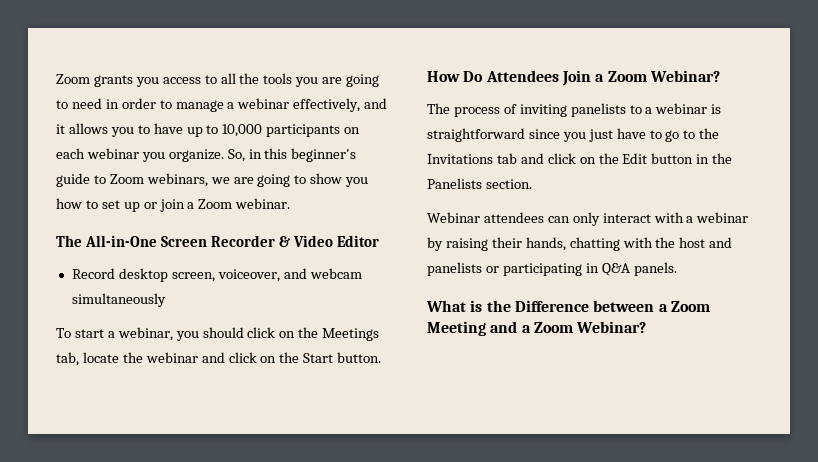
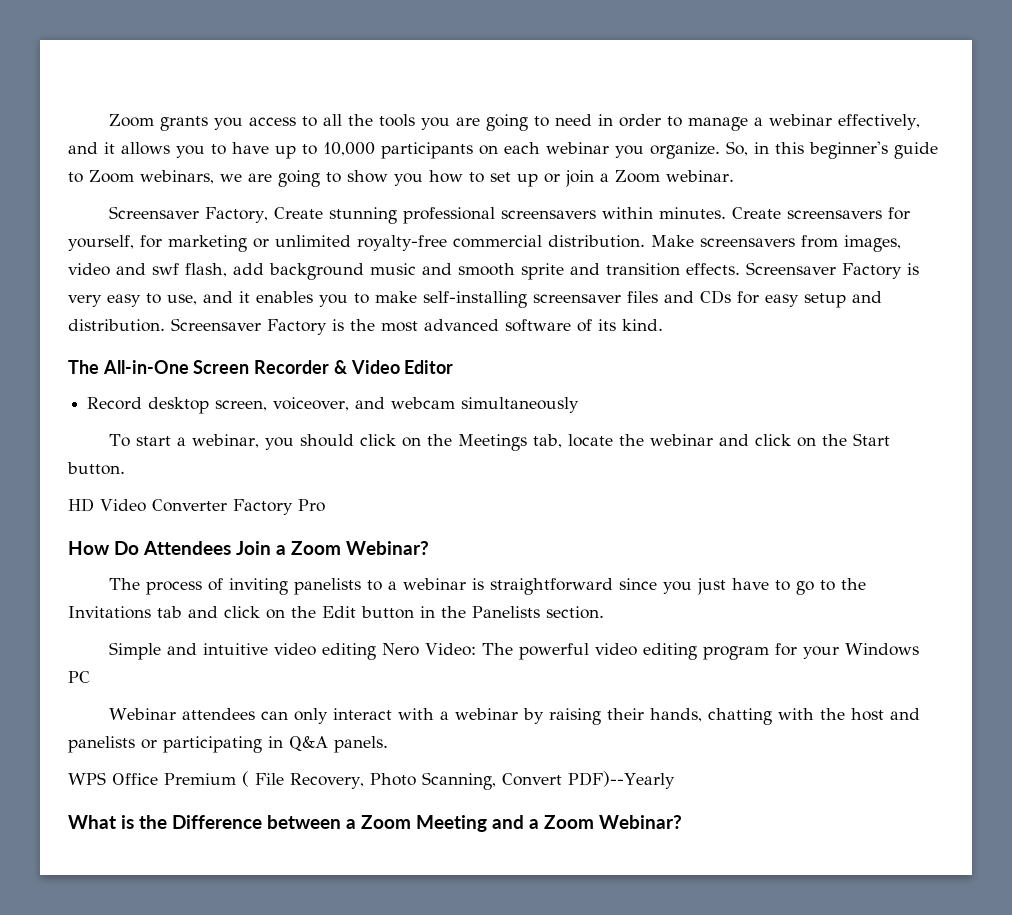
(291, 203) none -> [108,206,910,224] [68,235,901,252] [68,262,919,280] [68,290,882,308] [68,318,663,335] // Screensaver Factory, Create stunning professional screensavers within minutes. Create screensavers for yourself, for marketing or unlimited royalty-free commercial distribution. Make screensavers from images, video and swf flash, add background music and smooth sprite and transition effects. Screensaver Factory is very easy to use, and it enables you to make self-installing screensaver files and CDs for easy setup and distribution. Screensaver Factory is the most advanced software of its kind.
(382, 357) none -> [68,498,325,515] // HD Video Converter Factory Pro
(532, 184) none -> [108,642,919,660] [68,671,90,683] // Simple and intuitive video editing Nero Video: The powerful video editing program for your Windows PC
(677, 269) none -> [68,771,675,790] // WPS Office Premium ( File Recovery, Photo Scanning, Convert PDF)--Yearly

